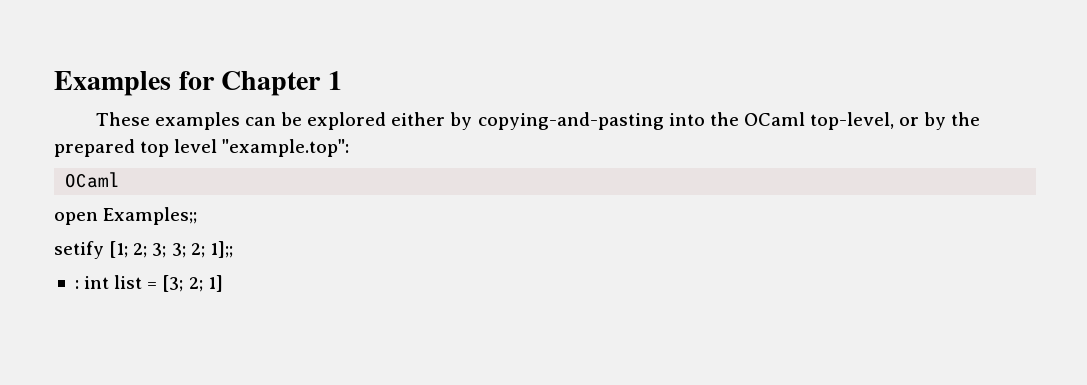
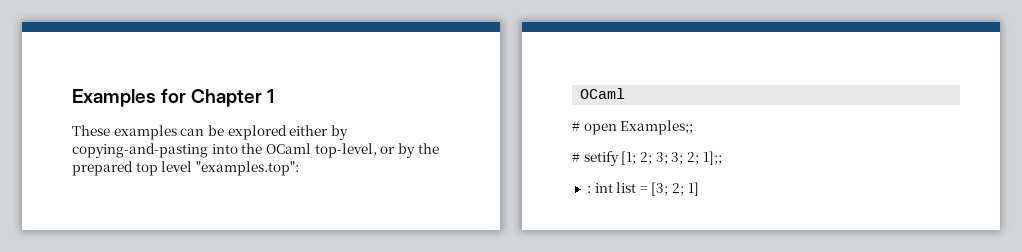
[222,139,350,157] "example.top": -> [195,161,299,176] "examples.top":
(121, 180) none -> [572,121,580,131] #
(198, 216) none -> [572,152,580,162] #

